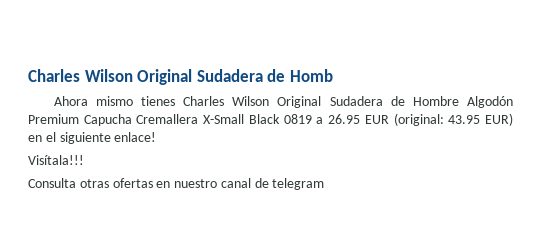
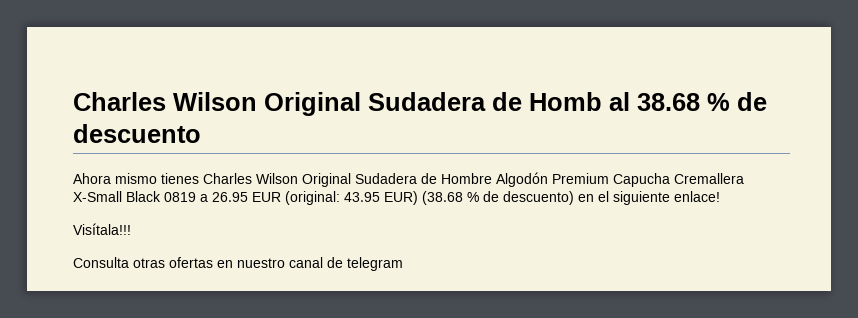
(333, 75) none -> [609,92,767,111] [73,124,201,143] al 38.68 % de descuento
(514, 119) none -> [422,191,574,205] (38.68 % de descuento)

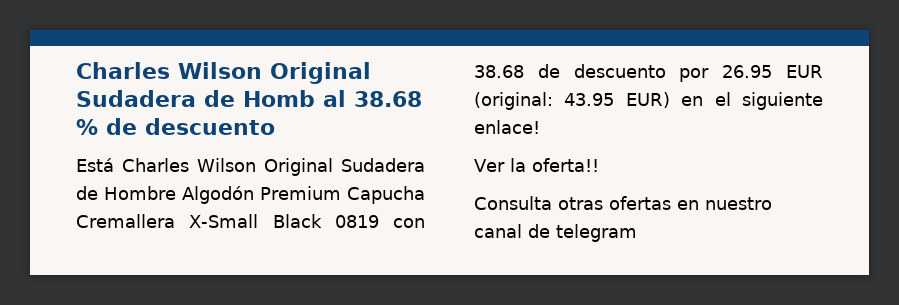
[73,173,199,184] Ahora mismo tienes -> [76,158,114,172] Está
[200,194,208,202] a -> [393,218,425,228] [474,64,710,82] con 38.68 de descuento por
[422,191,574,205] (38.68 % de descuento) -> (670, 100) none
[73,223,131,235] Visítala!!! -> [474,158,599,172] Ver la oferta!!

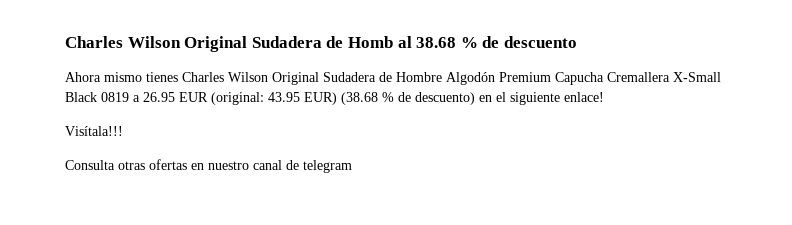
[76,158,114,172] Está -> [65,72,178,82] Ahora mismo tienes
[393,218,425,228] [474,64,710,82] con 38.68 de descuento por -> [133,95,140,102] a
(670, 100) none -> [341,92,475,105] (38.68 % de descuento)
[474,158,599,172] Ver la oferta!! -> [65,126,123,136] Visítala!!!

